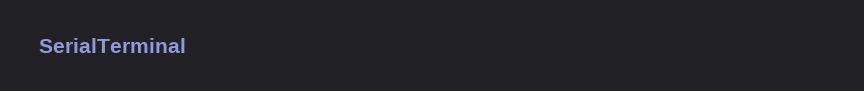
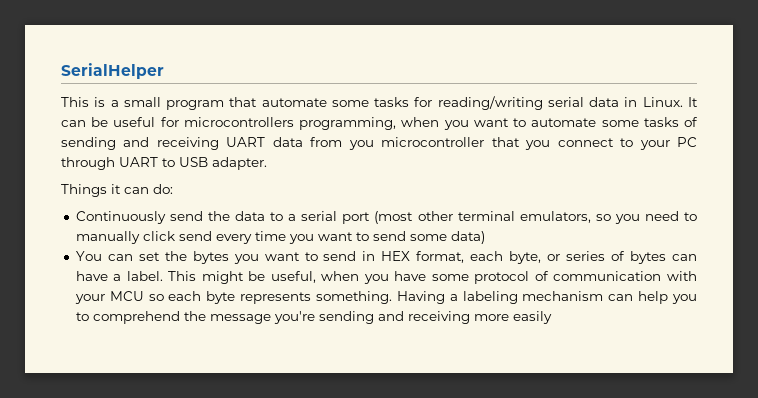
[39,38,186,53] SerialTerminal -> [61,63,164,79] [61,96,698,110] [61,117,699,130] [61,137,697,150] [61,157,267,170] [61,184,173,197] [75,211,697,224] [75,231,485,244] [75,251,698,264] [75,271,697,284] [74,291,698,304] [75,311,552,324] SerialHelper // This is a small program that automate some tasks for reading/writing serial data in Linux. It can be useful for microcontrollers programming, when you want to automate some tasks of sending and receiving UART data from you microcontroller that you connect to your PC through UART to USB adapter. // Things it can do: // Continuously send the data to a serial port (most other terminal emulators, so you need to manually click send every time you want to send some data) // You can set the bytes you want to send in HEX format, each byte, or series of bytes can have a label. This might be useful, when you have some protocol of communication with your MCU so each byte represents something. Having a labeling mechanism can help you to comprehend the message you're sending and receiving more easily

